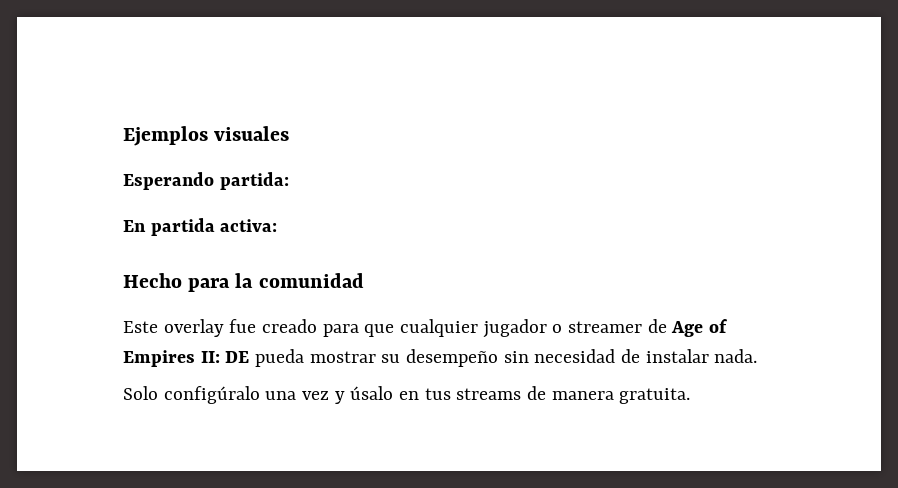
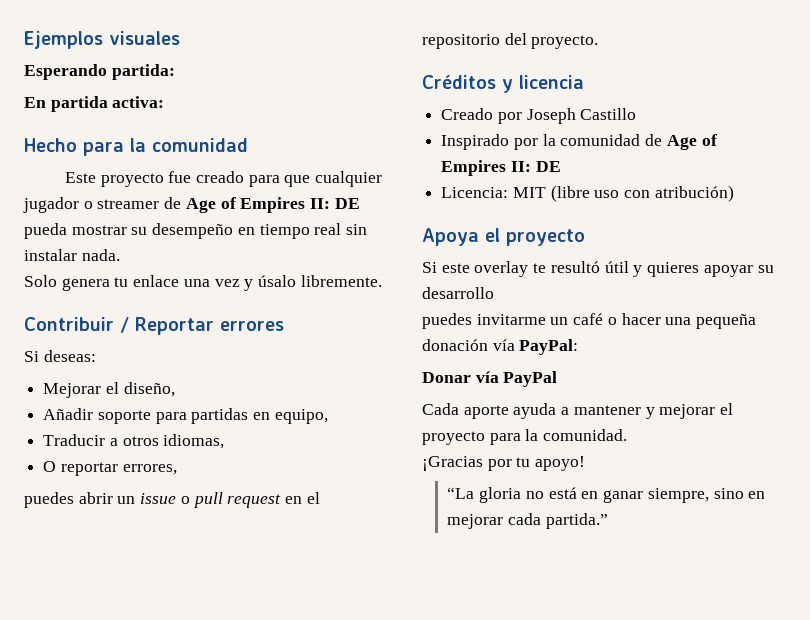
[163,319,224,337] overlay -> [100,173,164,187] proyecto
[503,349,641,363] sin necesidad de -> [237,223,368,239] en tiempo real sin
[163,386,260,404] configúralo -> [61,275,180,291] genera tu enlace
[399,386,691,404] en tus streams de manera gratuita. -> [300,275,382,287] [24,317,284,335] [24,350,96,362] [43,382,175,398] [43,408,328,424] [43,434,225,449] [43,461,177,476] [24,492,320,508] [422,33,599,49] [422,75,584,93] [441,108,637,124] [441,134,717,150] [441,160,561,176] [441,185,734,202] [422,228,585,246] [422,261,774,277] [422,287,494,299] [422,313,757,329] [422,339,579,355] [422,371,558,387] [422,403,734,419] [422,429,628,445] [422,456,586,471] [447,487,766,503] [447,513,608,529] libremente. // Contribuir / Reportar errores // Si deseas: // Mejorar el diseño, // Añadir soporte para partidas en equipo, // Traducir a otros idiomas, // O reportar errores, // puedes abrir un issue o pull request en el repositorio del proyecto. // Créditos y licencia // Creado por Joseph Castillo // Inspirado por la comunidad de Age of Empires II: DE // Licencia: MIT (libre uso con atribución) // Apoya el proyecto // Si este overlay te resultó útil y quieres apoyar su desarrollo // puedes invitarme un café o hacer una pequeña donación vía PayPal: // Donar vía PayPal // Cada aporte ayuda a mantener y mejorar el proyecto para la comunidad. // ¡Gracias por tu apoyo! // “La gloria no está en ganar siempre, sino en mejorar cada partida.”

